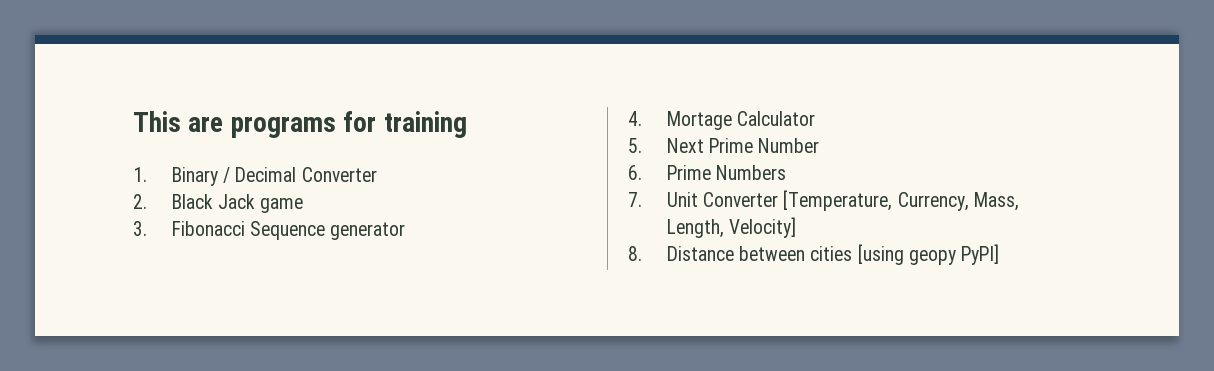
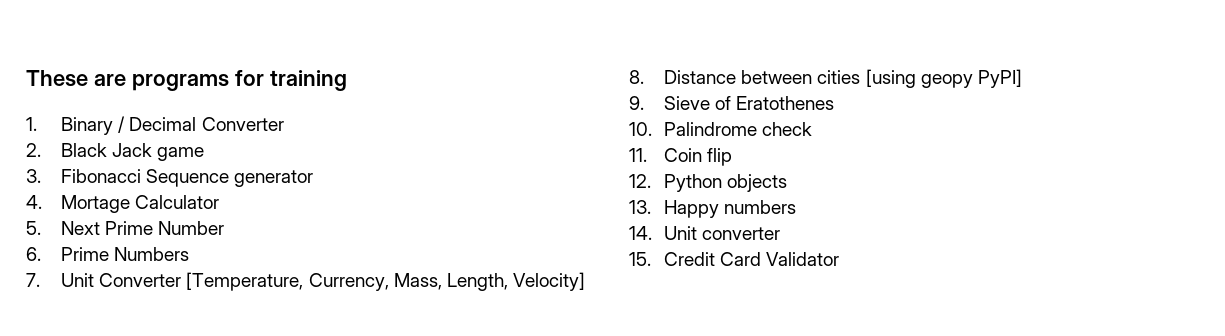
[133,111,181,132] This -> [26,70,88,87] These
(1000, 254) none -> [629,96,835,110] [629,122,813,136] [629,148,733,166] [629,174,788,192] [629,200,797,218] [629,226,781,240] [629,252,840,266] // 9. Sieve of Eratothenes // 10. Palindrome check // 11. Coin flip // 12. Python objects // 13. Happy numbers // 14. Unit converter // 15. Credit Card Validator

